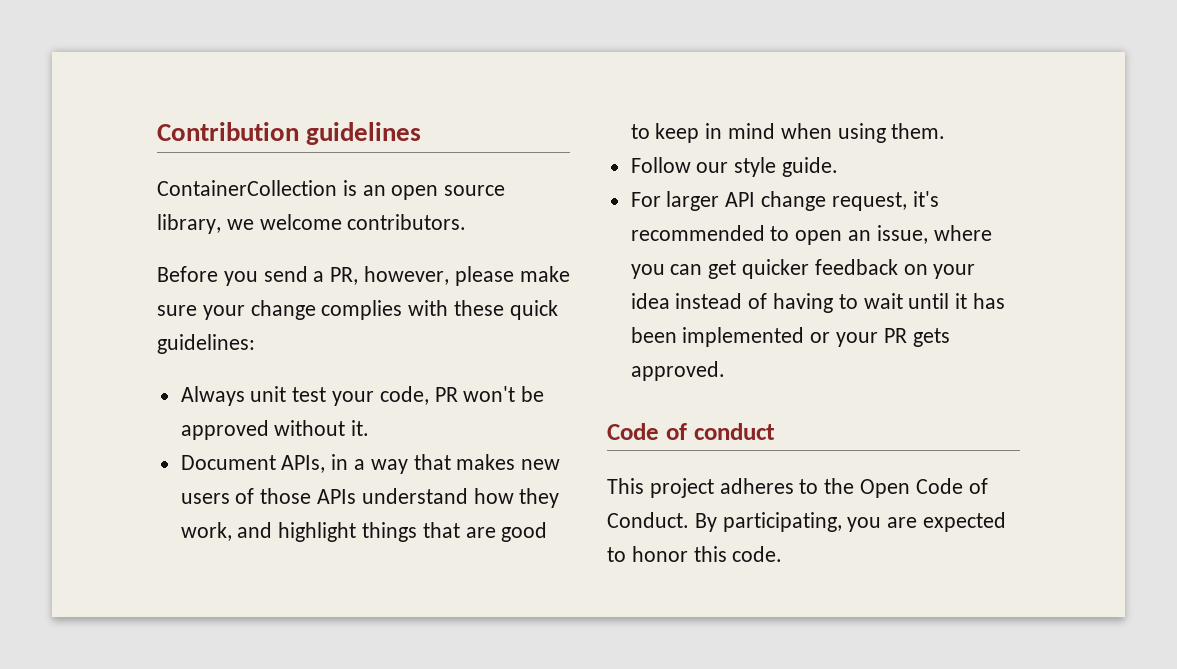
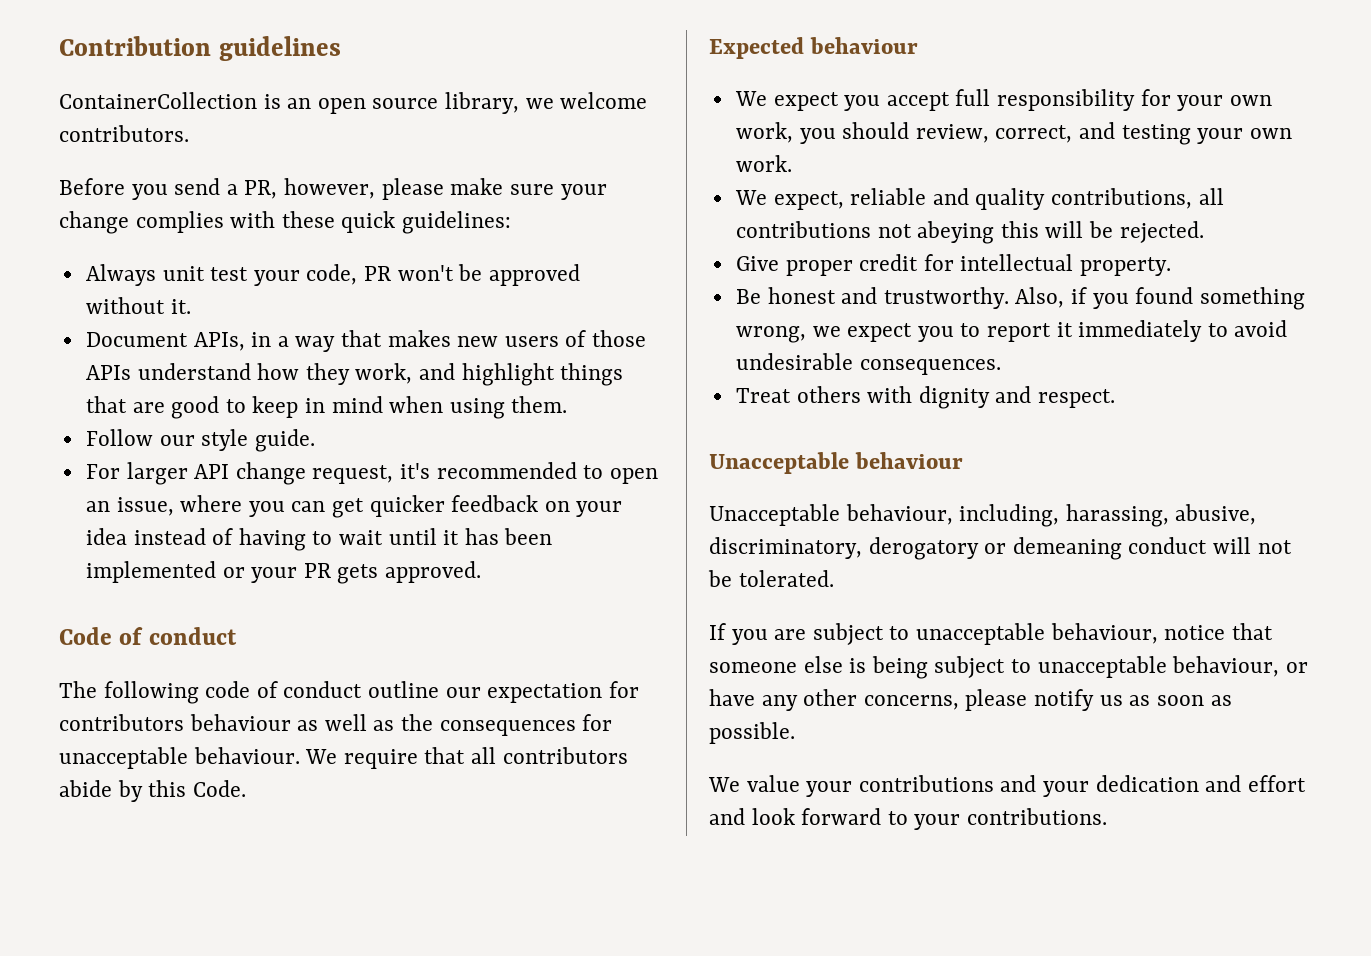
[607,478,988,498] [607,512,1007,532] [607,546,783,562] This project adheres to the Open Code of Conduct. By participating, you are expected to honor this code. -> [59,681,639,704] [59,714,613,736] [59,747,628,769] [59,780,246,802] [709,37,918,59] [734,89,1272,111] [735,122,1292,145] [735,155,792,172] [734,188,1224,210] [735,221,1204,244] [735,254,1172,276] [735,287,1305,310] [735,320,1288,343] [735,353,1001,375] [735,386,1116,409] [709,452,963,474] [709,504,1257,527] [709,537,1292,560] [708,570,834,587] [709,623,1273,645] [709,656,1308,679] [709,689,1232,711] [709,722,795,744] [708,775,1306,797] [709,808,1108,830] The following code of conduct outline our expectation for contributors behaviour as well as the consequences for unacceptable behaviour. We require that all contributors abide by this Code. // Expected behaviour // We expect you accept full responsibility for your own work, you should review, correct, and testing your own work. // We expect, reliable and quality contributions, all contributions not abeying this will be rejected. // Give proper credit for intellectual property. // Be honest and trustworthy. Also, if you found something wrong, we expect you to report it immediately to avoid undesirable consequences. // Treat others with dignity and respect. // Unacceptable behaviour // Unacceptable behaviour, including, harassing, abusive, discriminatory, derogatory or demeaning conduct will not be tolerated. // If you are subject to unacceptable behaviour, notice that someone else is being subject to unacceptable behaviour, or have any other concerns, please notify us as soon as possible. // We value your contributions and your dedication and effort and look forward to your contributions.

